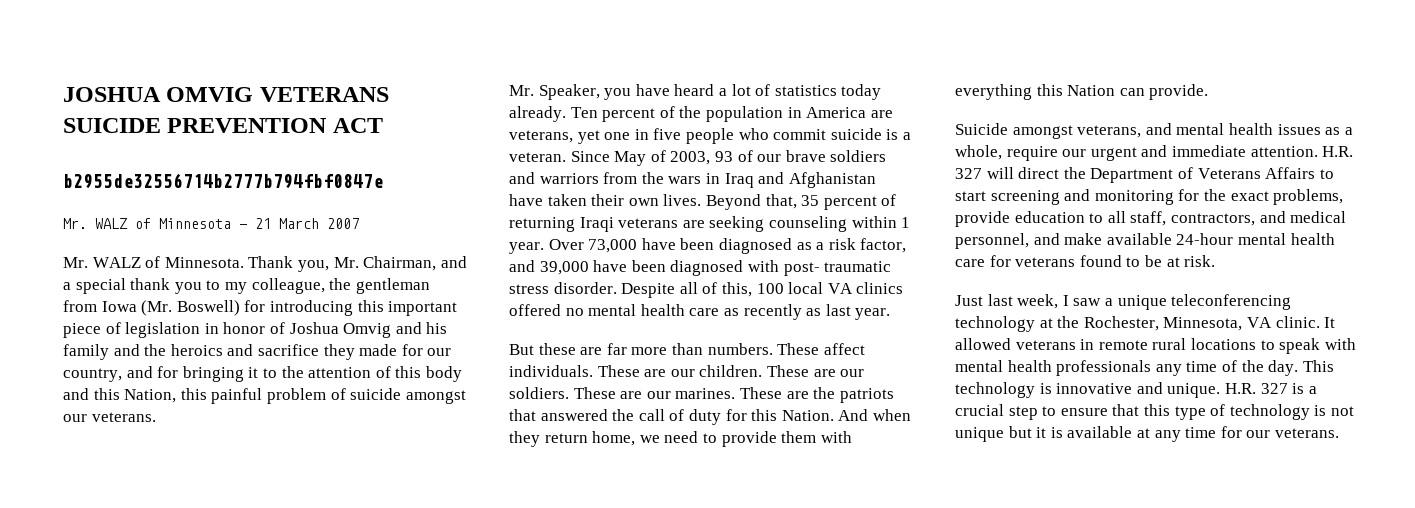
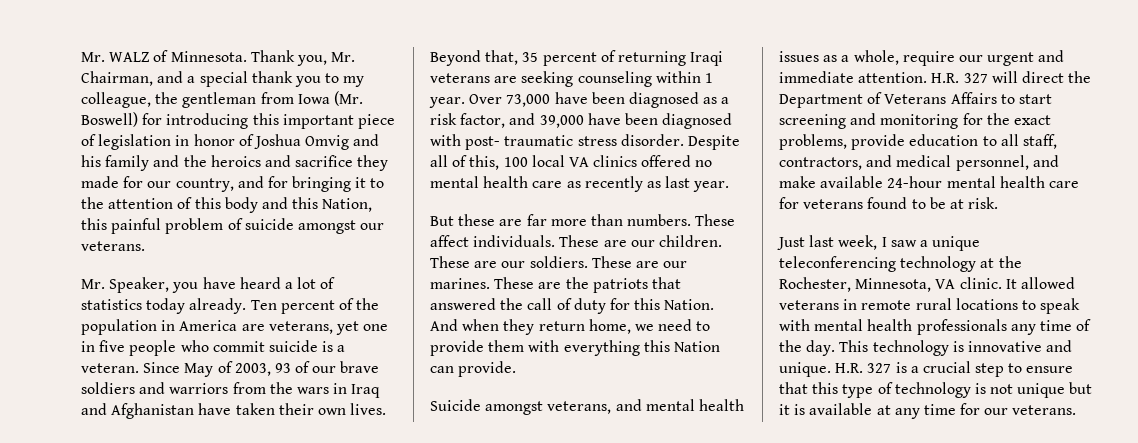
[63,87,389,102] [63,118,383,133] [63,173,383,189] [63,218,359,229] JOSHUA OMVIG VETERANS SUICIDE PREVENTION ACT // b2955de32556714b2777b794fbf0847e // Mr. WALZ of Minnesota — 21 March 2007 // -> (81, 57) none

